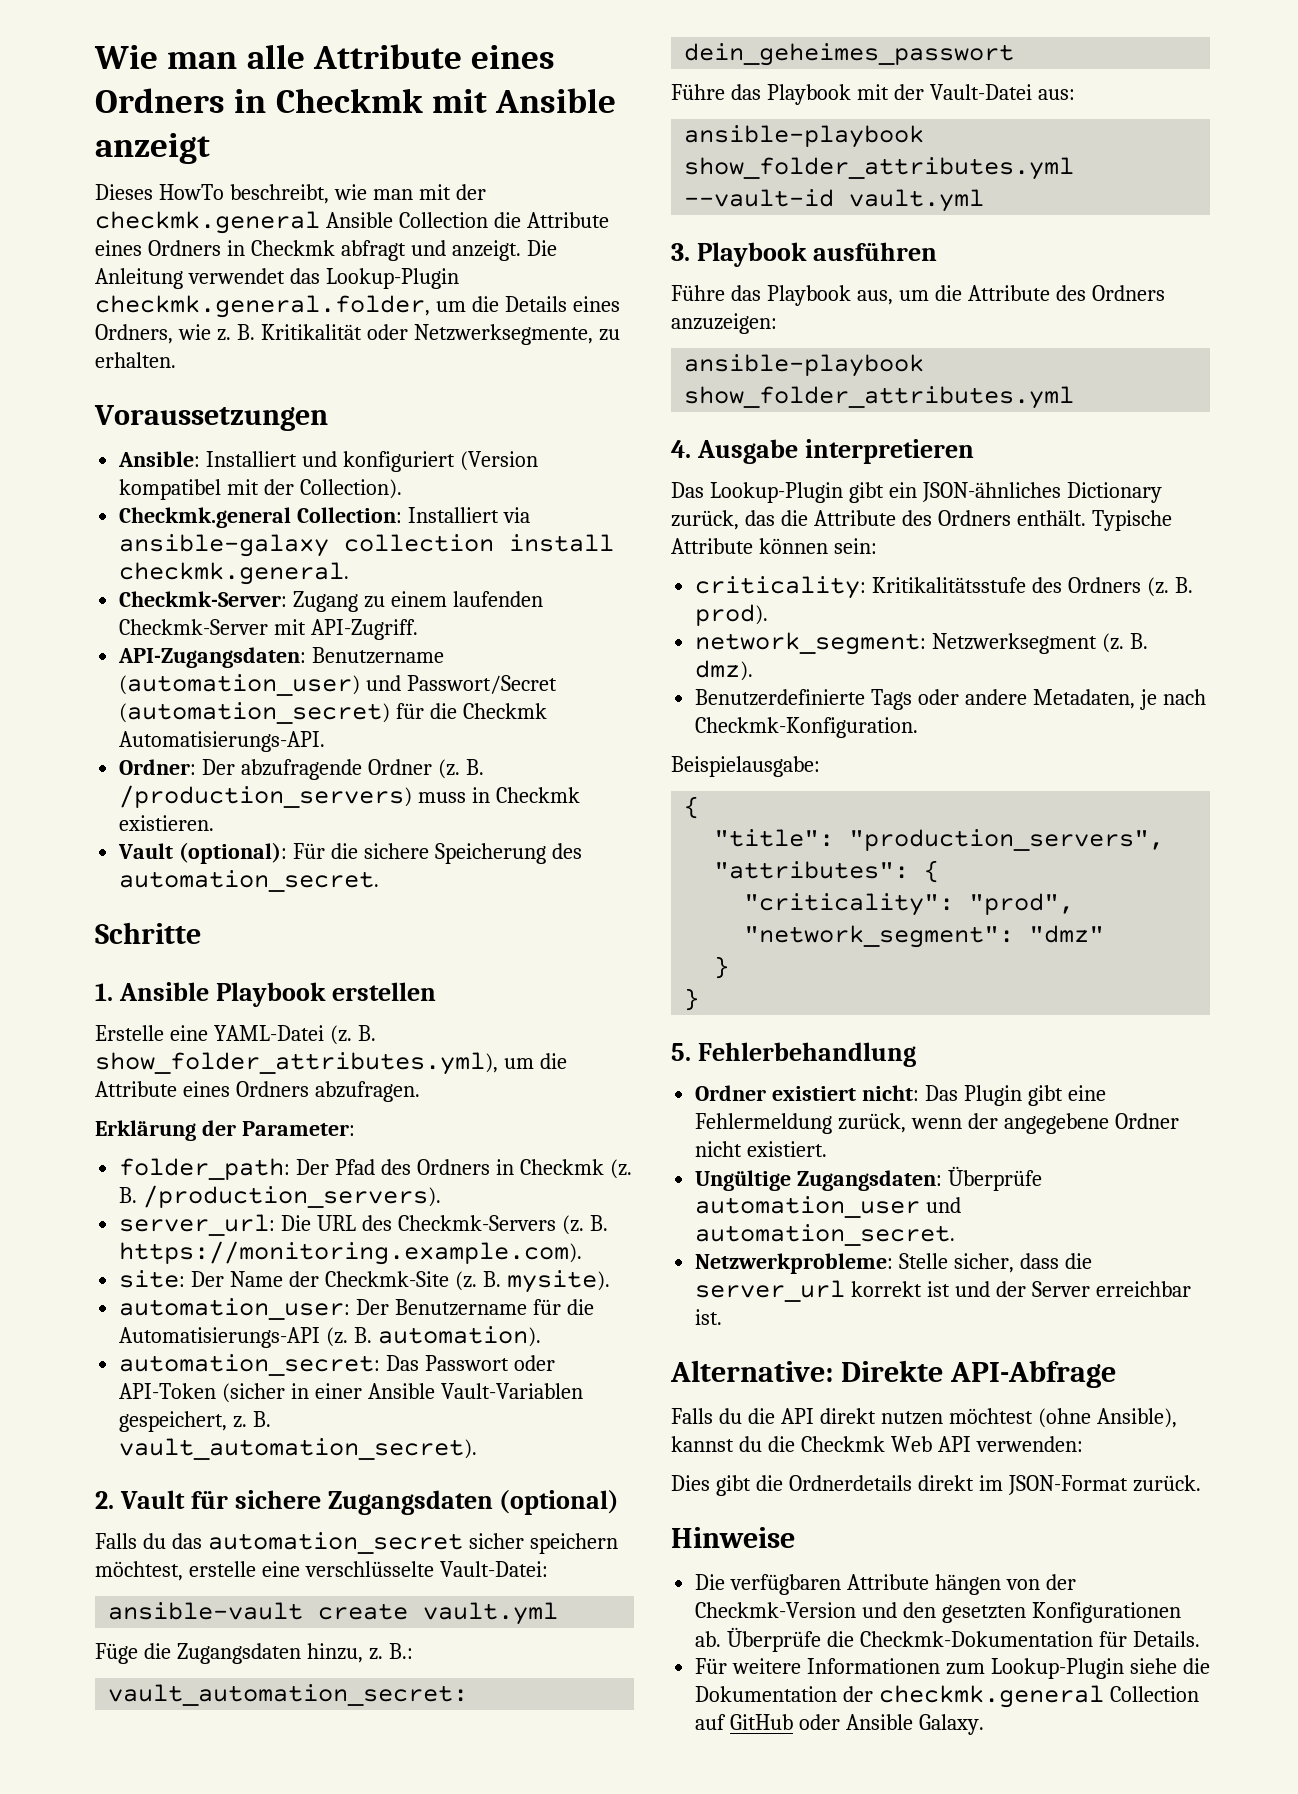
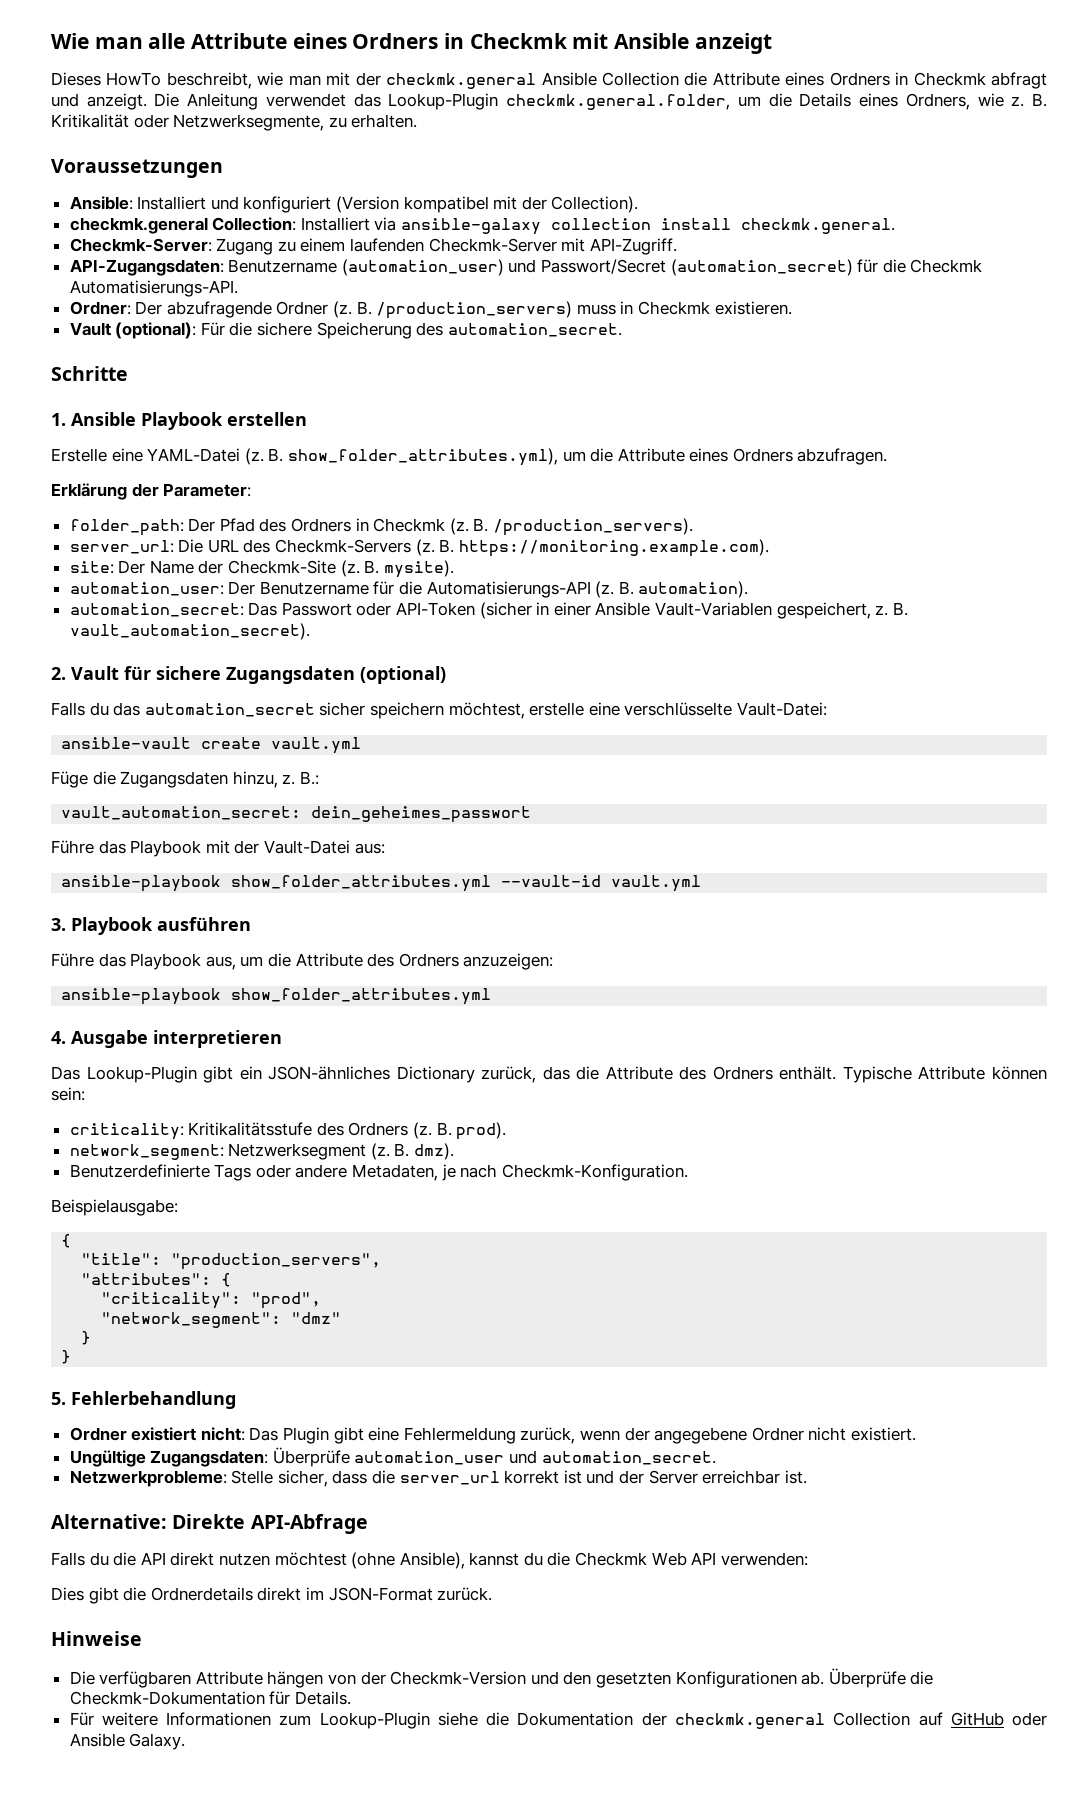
[119,507,292,528] Checkmk.general -> [69,217,208,234] checkmk.general

